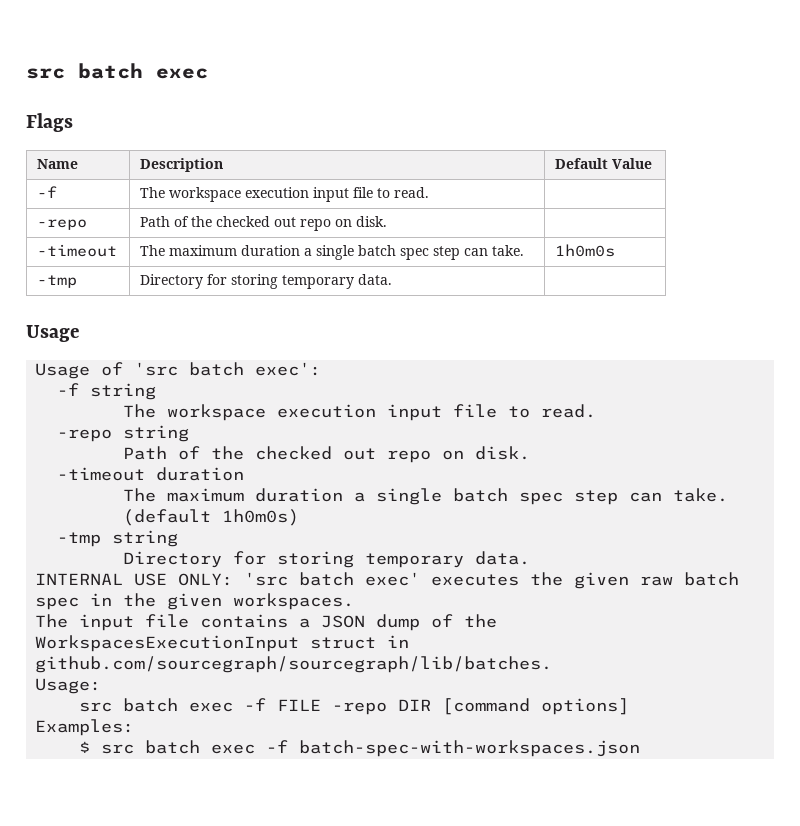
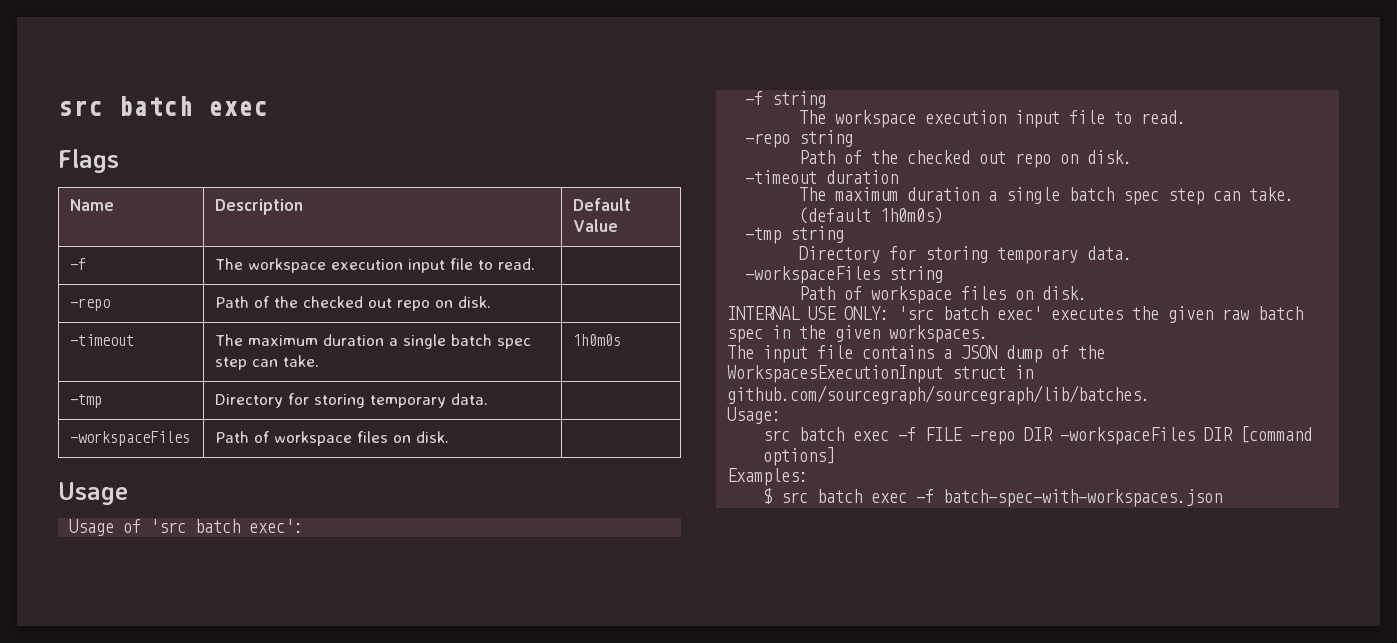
(393, 279) none -> [70,431,191,446] [215,431,450,446] // -workspaceFiles | Path of workspace files on disk. |
(531, 558) none -> [745,266,944,284] [799,286,1088,304] // -workspaceFiles string // Path of workspace files on disk.
(432, 705) none -> [1060,427,1234,445] -workspaceFiles DIR

